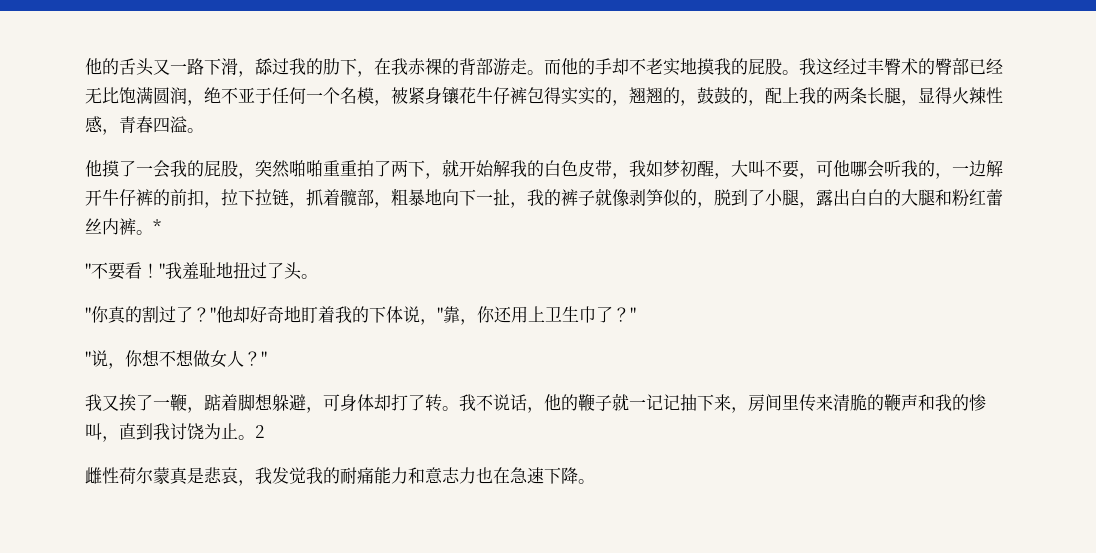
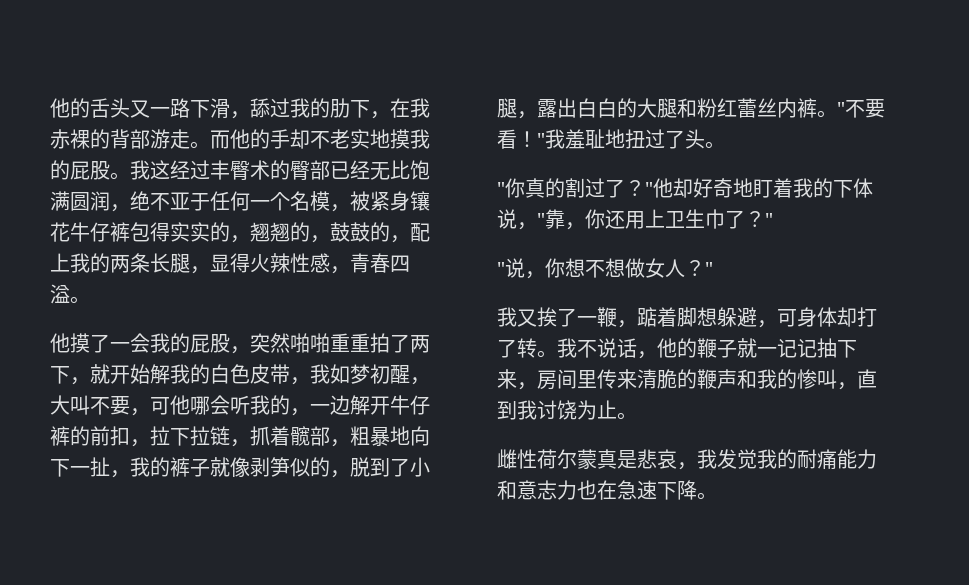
[153,219,161,233] * // -> (837, 114) none
[255,425,264,438] 2 -> (637, 416) none

